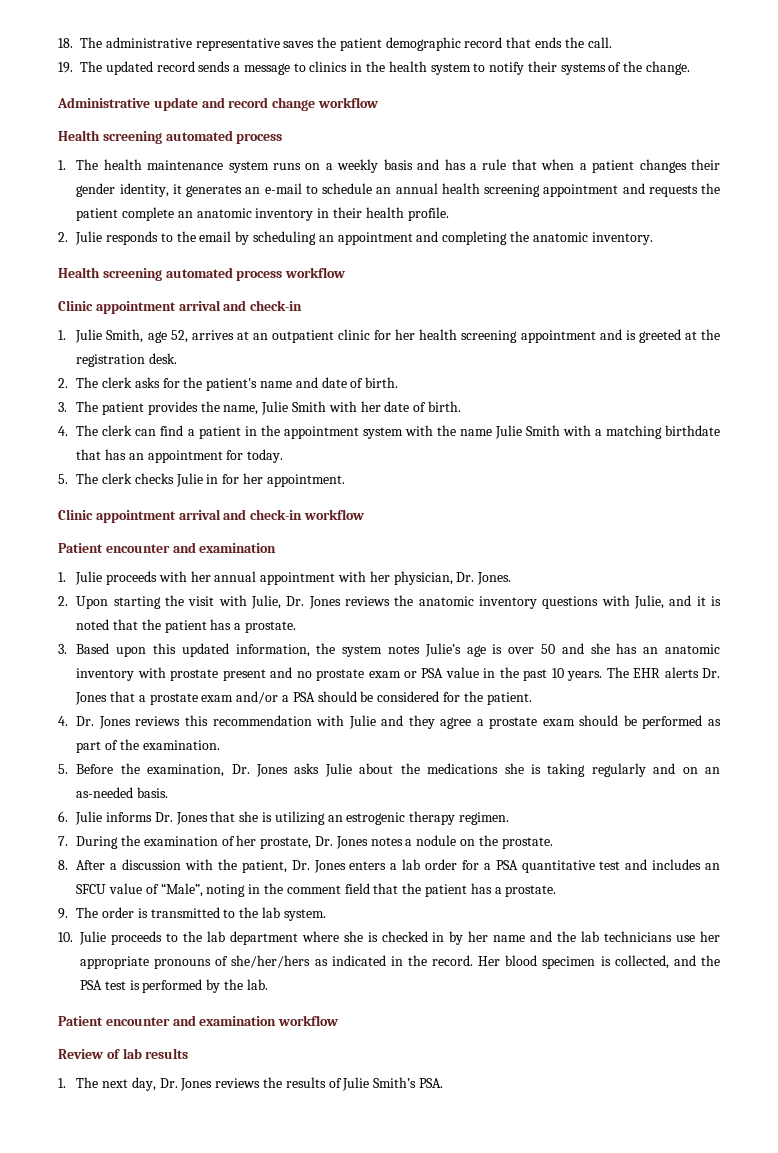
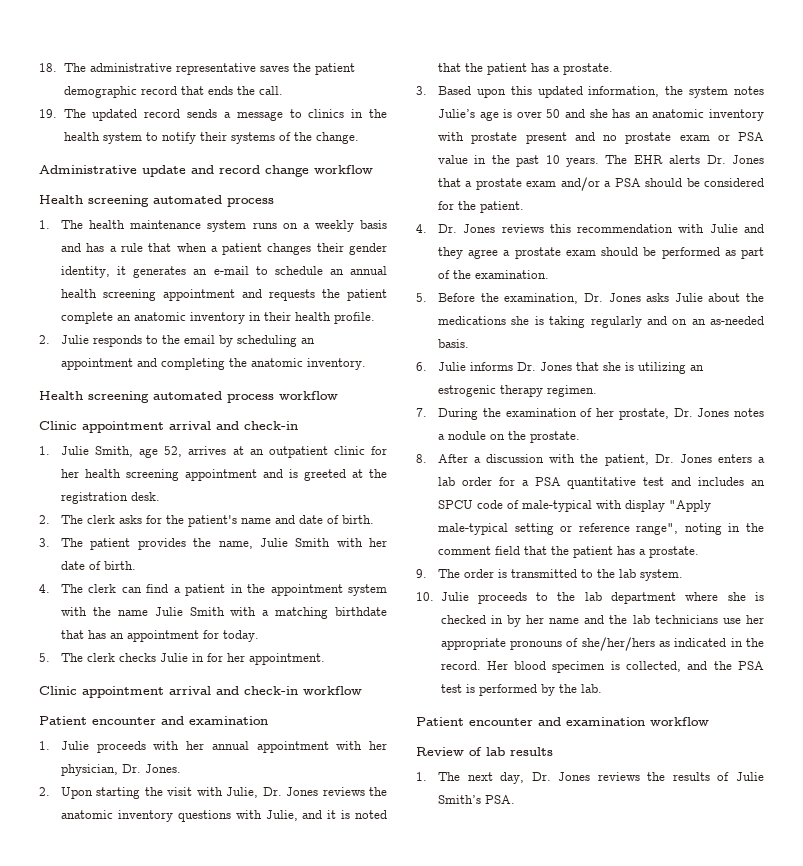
[76,883,203,897] SFCU value of “Male”, -> [438,500,712,512] [438,523,679,535] SPCU code of male-typical with display "Apply male-typical setting or reference range",

